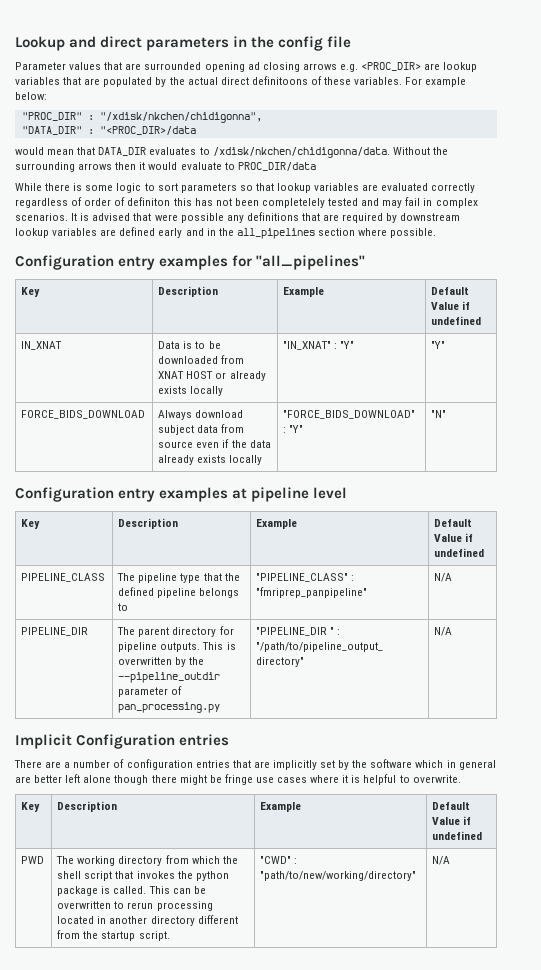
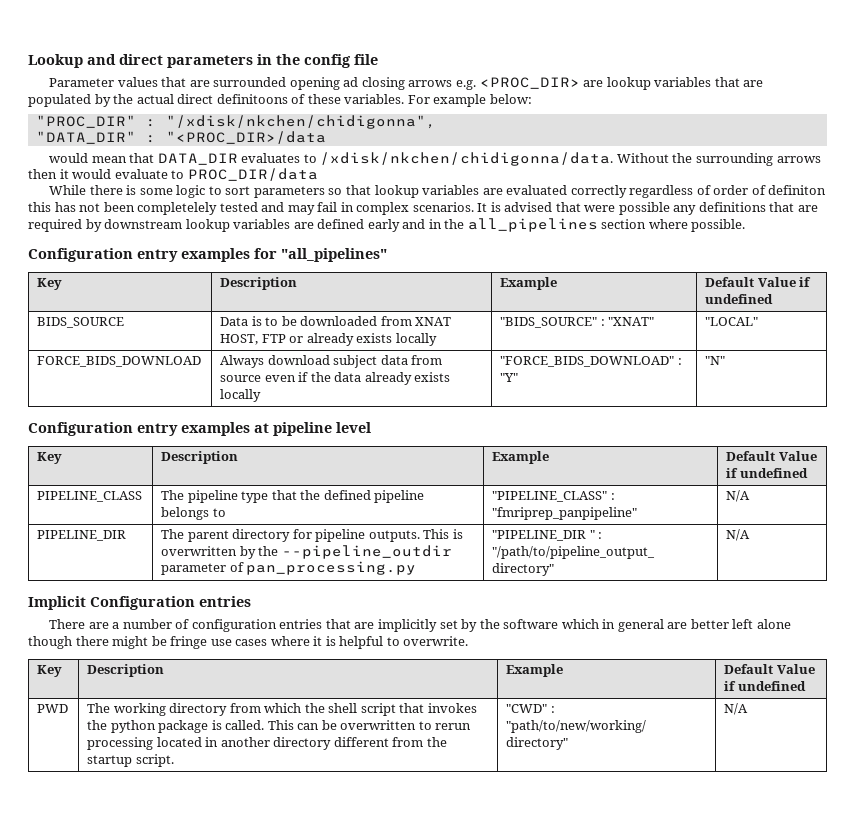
[21,341,63,350] IN_XNAT -> [37,317,125,328] BIDS_SOURCE
[186,371,214,379] HOST -> [220,334,286,345] HOST, FTP
[283,341,355,350] [431,341,446,349] "IN_XNAT" : "Y" | "Y" -> [500,317,655,328] [705,317,759,326] "BIDS_SOURCE" : "XNAT" | "LOCAL"

